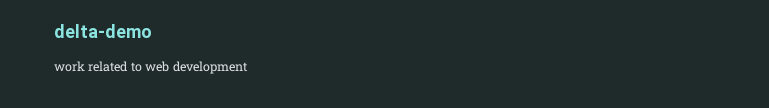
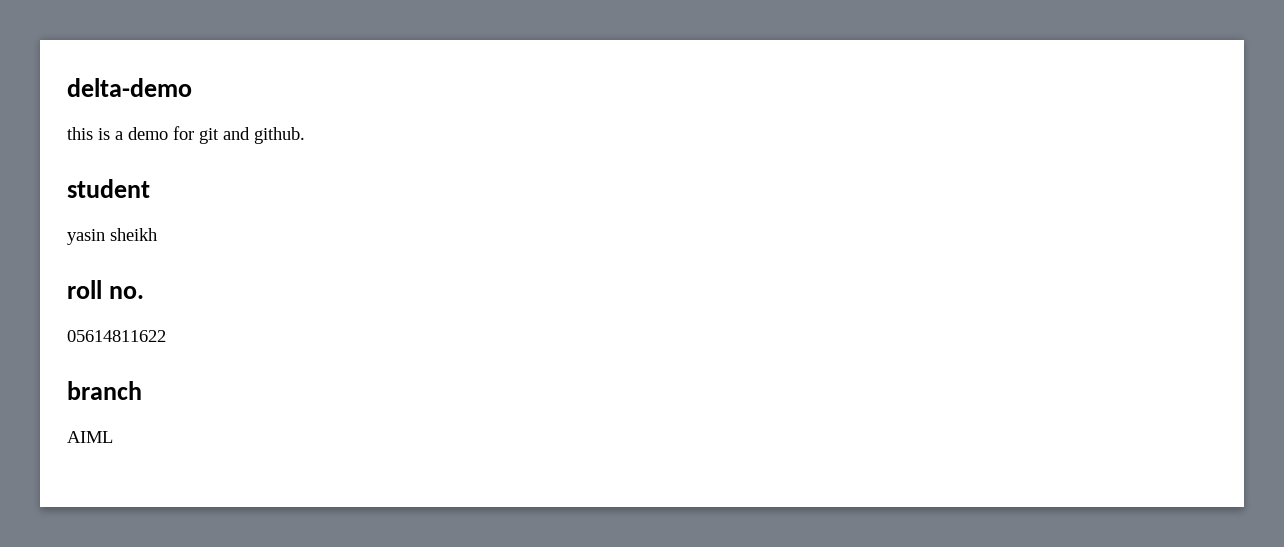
[54,61,248,74] work related to web development -> [67,126,305,144] [67,179,150,198] [67,228,157,245] [67,280,145,299] [67,330,166,342] [67,381,142,400] [67,431,113,443] this is a demo for git and github. // student // yasin sheikh // roll no. // 05614811622 // branch // AIML

